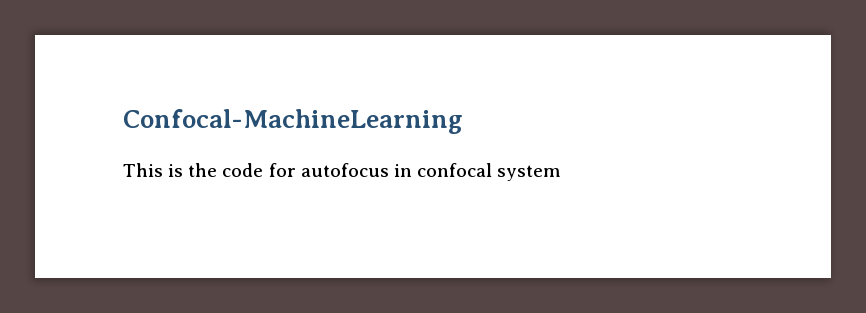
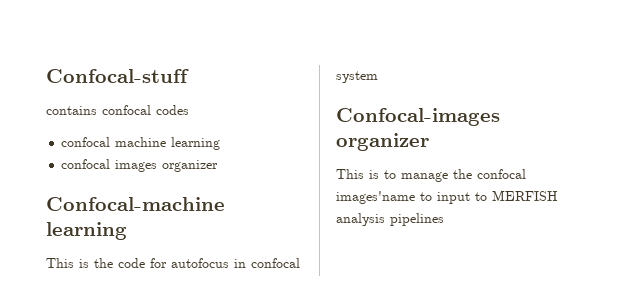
[123,109,463,134] Confocal-MachineLearning -> [46,69,189,83] [46,105,189,115] [61,137,221,150] [61,159,219,172] [46,197,225,211] [46,222,127,240] Confocal-stuff // contains confocal codes // confocal machine learning // confocal images organizer // Confocal-machine learning
(562, 173) none -> [336,108,500,126] [336,133,429,151] [336,169,526,182] [336,190,558,204] [336,213,444,226] // Confocal-images organizer // This is to manage the confocal images'name to input to MERFISH analysis pipelines

